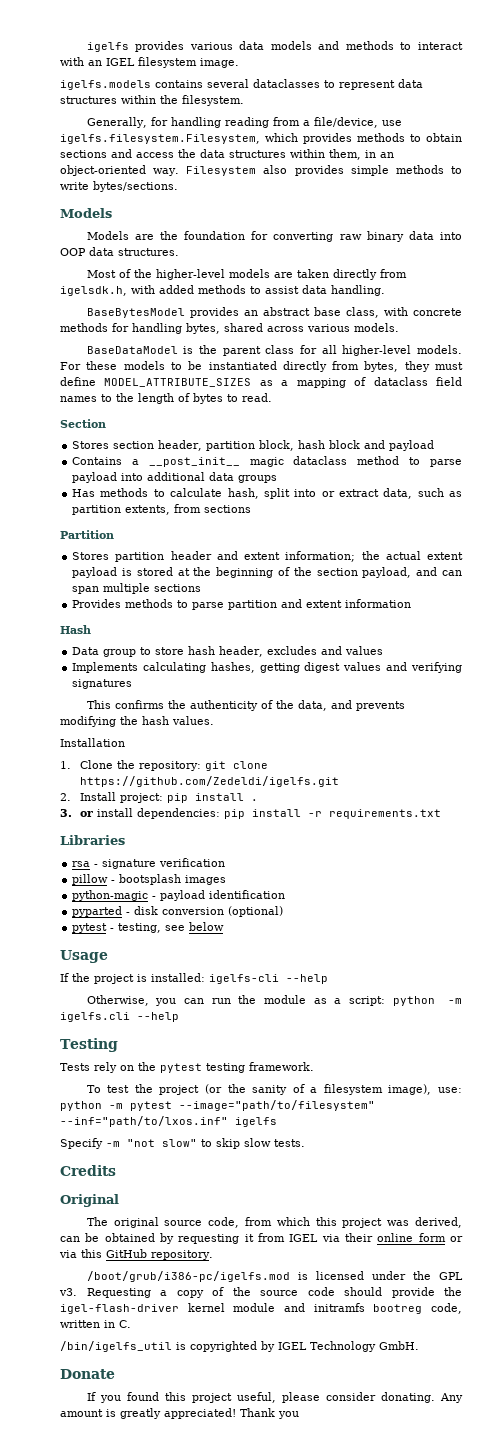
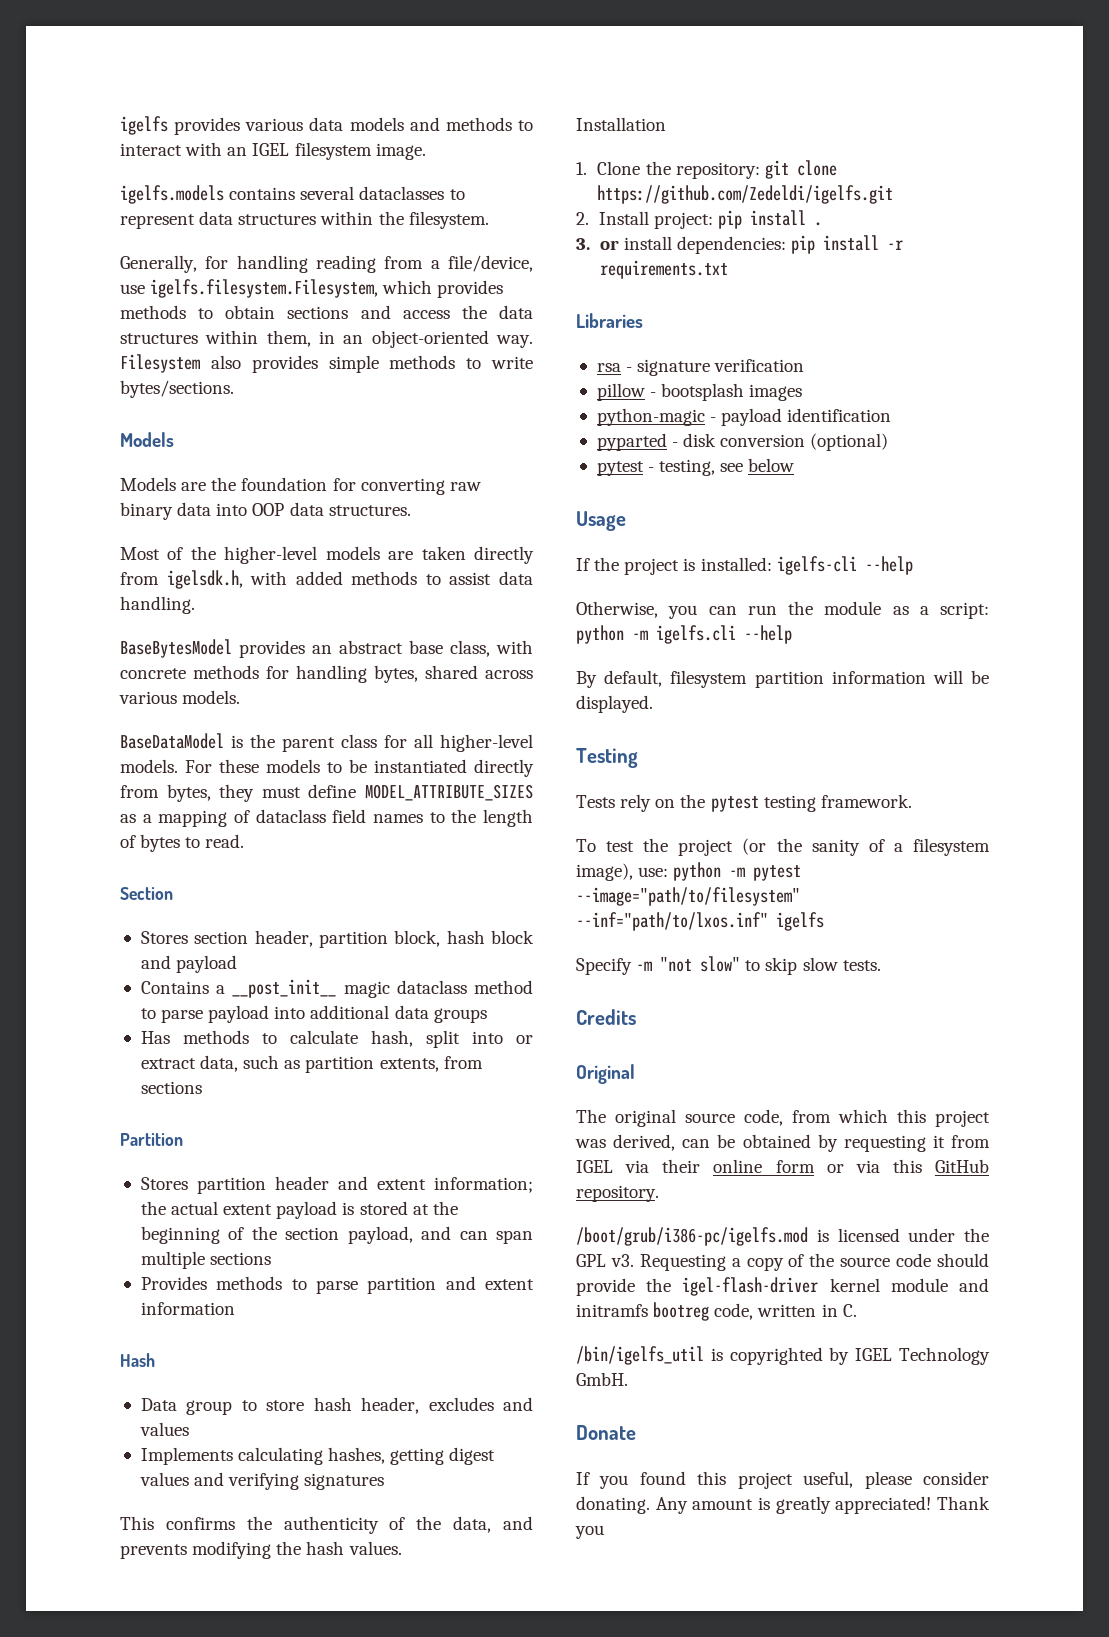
(179, 1017) none -> [576,670,989,688] [576,695,653,713] // By default, filesystem partition information will be displayed.

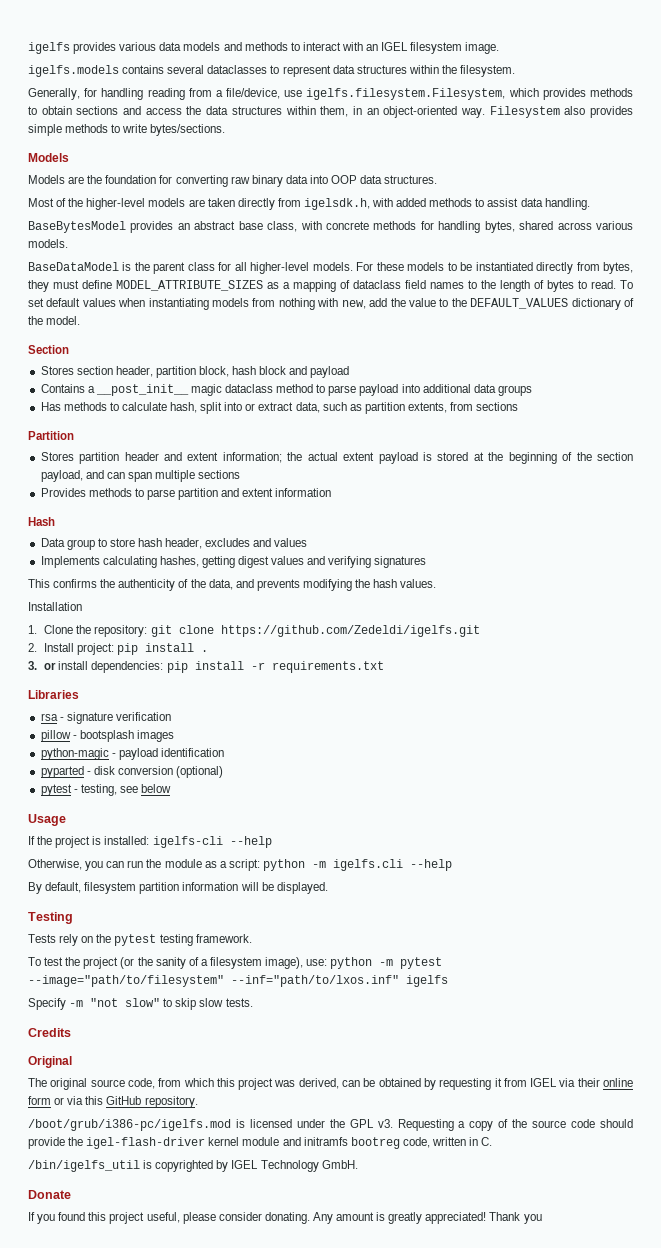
(245, 841) none -> [620,280,633,289] [28,298,635,310] [28,316,81,325] To set default values when instantiating models from nothing with new, add the value to the DEFAULT_VALUES dictionary of the model.

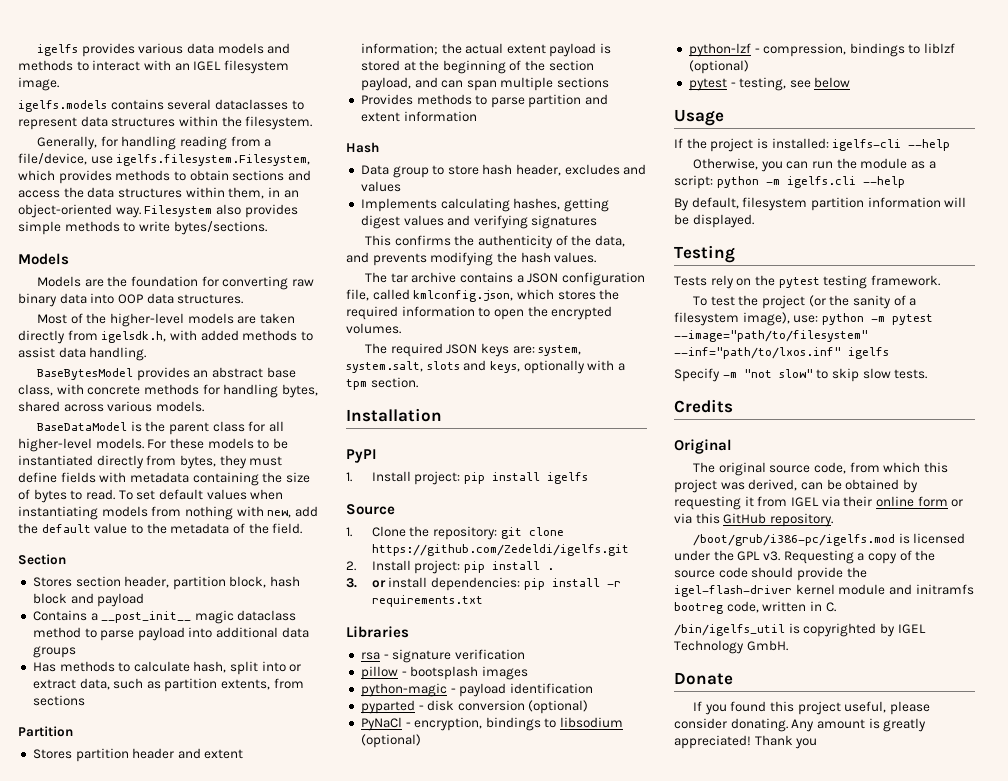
[116,280,530,292] MODEL_ATTRIBUTE_SIZES as a mapping of dataclass field names to the length -> [60,472,310,486] fields with metadata containing the size
(406, 302) none -> [41,524,91,533] default
[470,298,635,310] [28,316,81,325] DEFAULT_VALUES dictionary of the model. -> [170,523,303,534] metadata of the field.
[28,602,82,611] Installation -> [365,272,646,286] [346,289,620,302] [346,306,613,320] [346,323,401,334] [365,343,582,357] [346,360,625,374] [346,377,418,390] [346,408,442,422] [346,449,377,463] [346,471,588,485] [346,504,395,515] The tar archive contains a JSON configuration file, called kmlconfig.json, which stores the required information to open the encrypted volumes. // The required JSON keys are: system, system.salt, slots and keys, optionally with a tpm section. // Installation // PyPI // 1. Install project: pip install igelfs // Source
(224, 772) none -> [360,717,624,731] [360,734,421,748] [688,43,956,57] [688,60,749,74] // PyNaCl - encryption, bindings to libsodium (optional) // python-lzf - compression, bindings to liblzf (optional)

